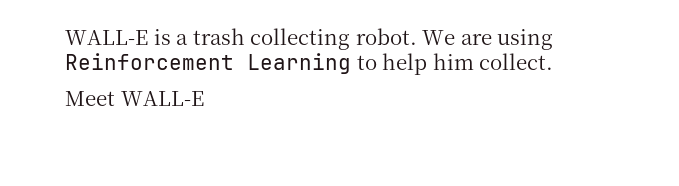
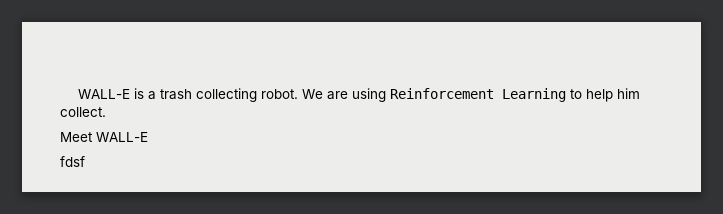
(204, 98) none -> [60,156,85,167] // fdsf

